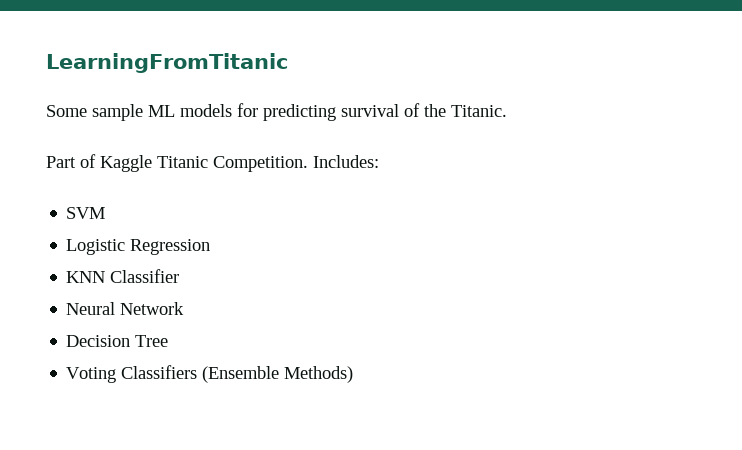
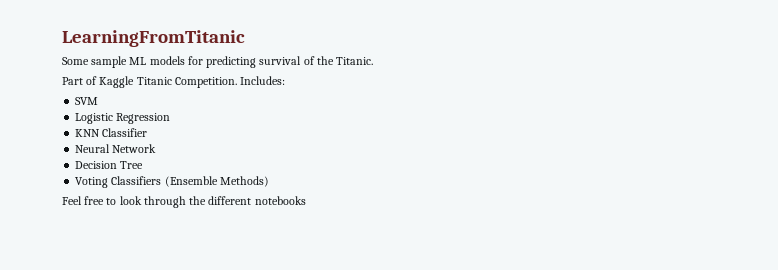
(354, 374) none -> [62,196,306,208] // Feel free to look through the different notebooks

